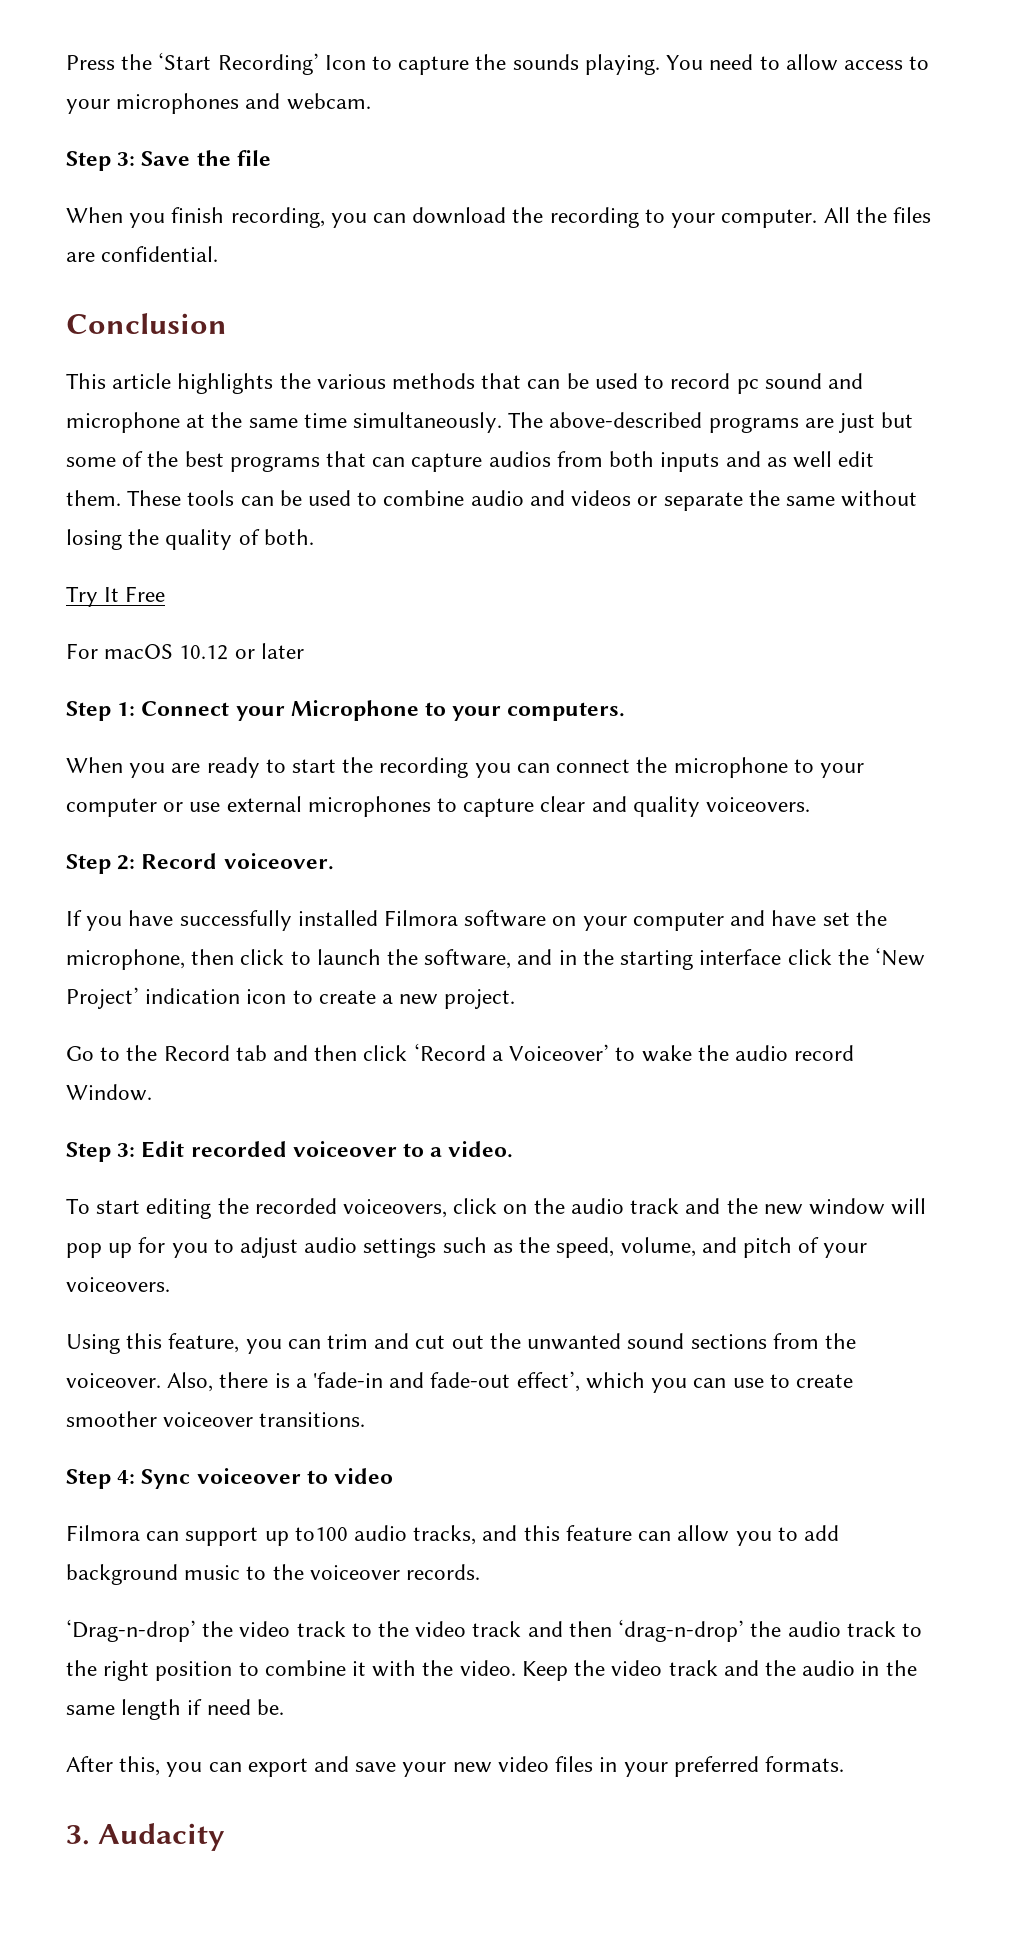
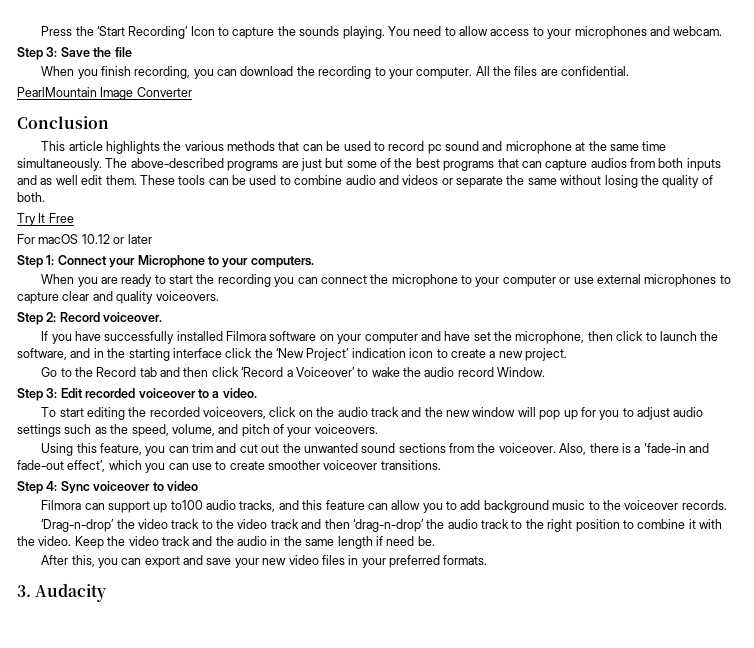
(219, 254) none -> [17,87,192,100] // PearlMountain Image Converter

